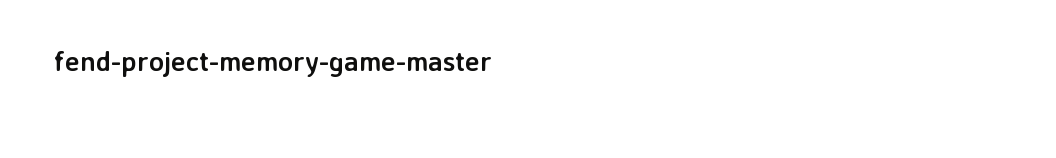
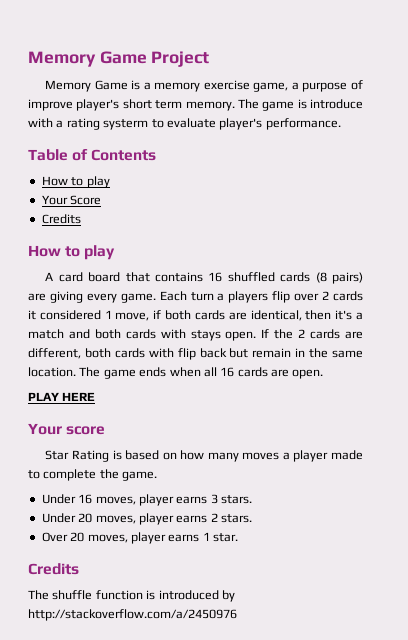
[54,51,492,77] fend-project-memory-game-master -> [28,51,210,67] [45,80,363,92] [28,99,363,111] [28,118,341,130] [28,149,157,161] [41,176,110,188] [41,195,102,205] [41,214,81,224] [28,245,116,260] [45,272,363,284] [28,291,364,303] [28,310,363,321] [28,329,364,341] [28,348,363,360] [28,367,324,379] [28,392,96,401] [28,423,106,435] [45,450,363,462] [28,469,158,481] [41,494,252,506] [41,513,252,525] [41,532,238,544] [28,563,79,575] [28,590,235,602] [28,609,237,621] Memory Game Project // Memory Game is a memory exercise game, a purpose of improve player's short term memory. The game is introduce with a rating systerm to evaluate player's performance. // Table of Contents // How to play // Your Score // Credits // How to play // A card board that contains 16 shuffled cards (8 pairs) are giving every game. Each turn a players flip over 2 cards it considered 1 move, if both cards are identical, then it's a match and both cards with stays open. If the 2 cards are different, both cards with flip back but remain in the same location. The game ends when all 16 cards are open. // PLAY HERE // Your score // Star Rating is based on how many moves a player made to complete the game. // Under 16 moves, player earns 3 stars. // Under 20 moves, player earns 2 stars. // Over 20 moves, player earns 1 star. // Credits // The shuffle function is introduced by http://stackoverflow.com/a/2450976

